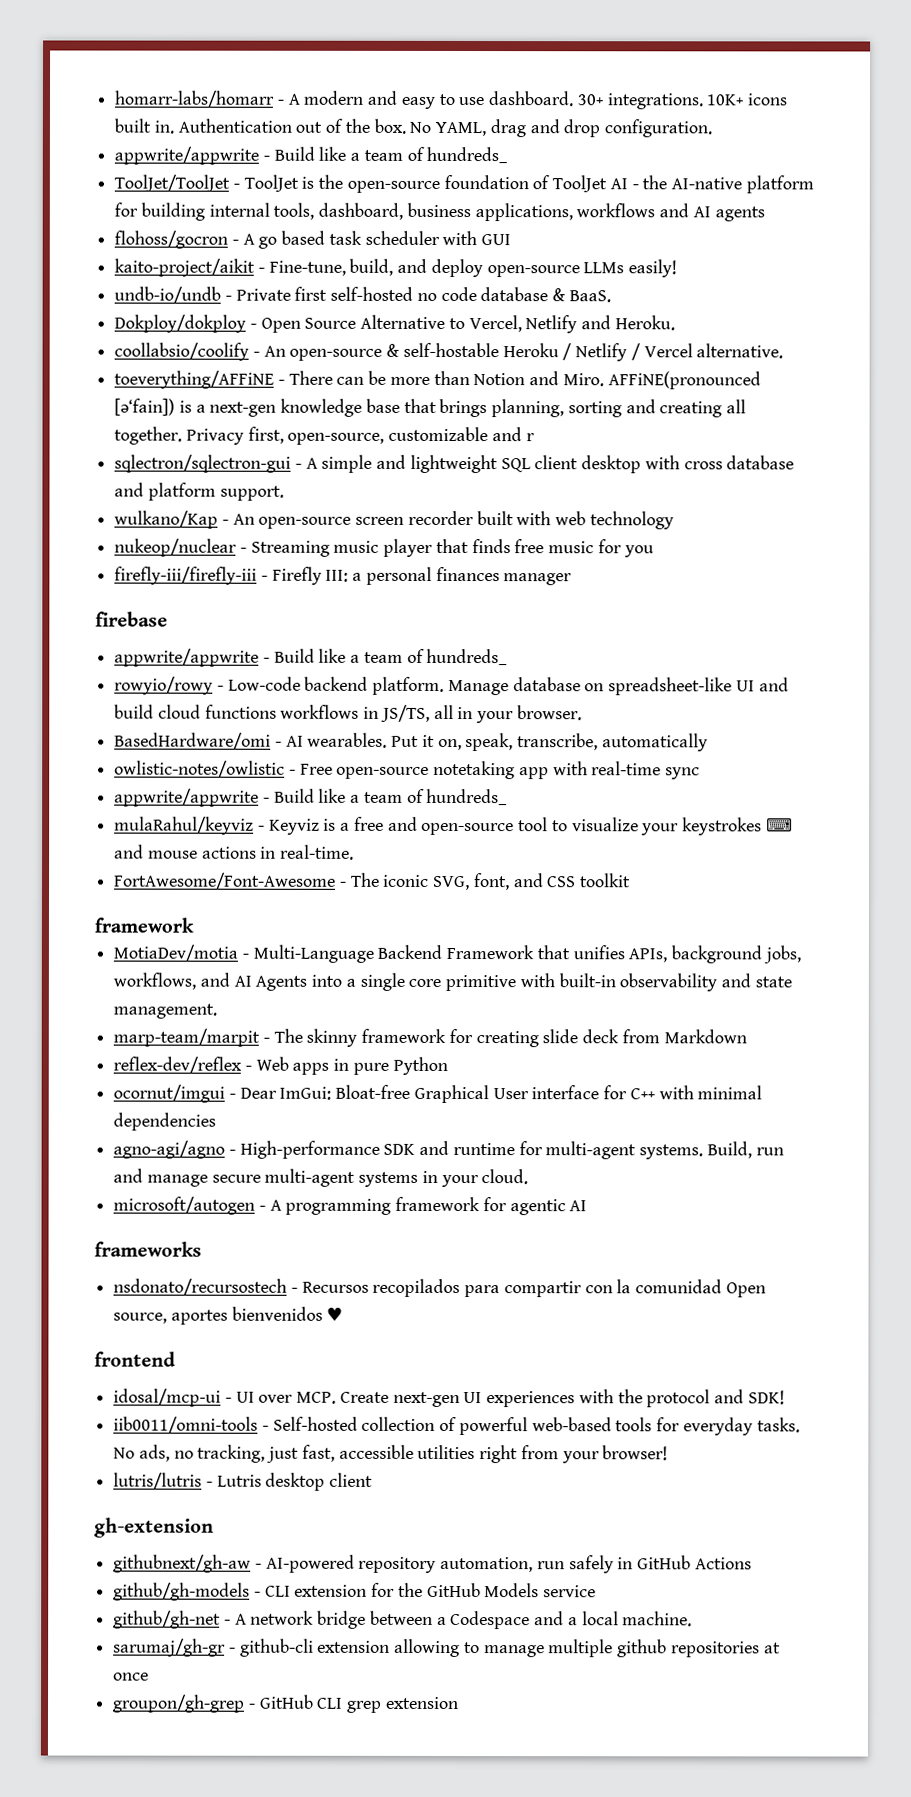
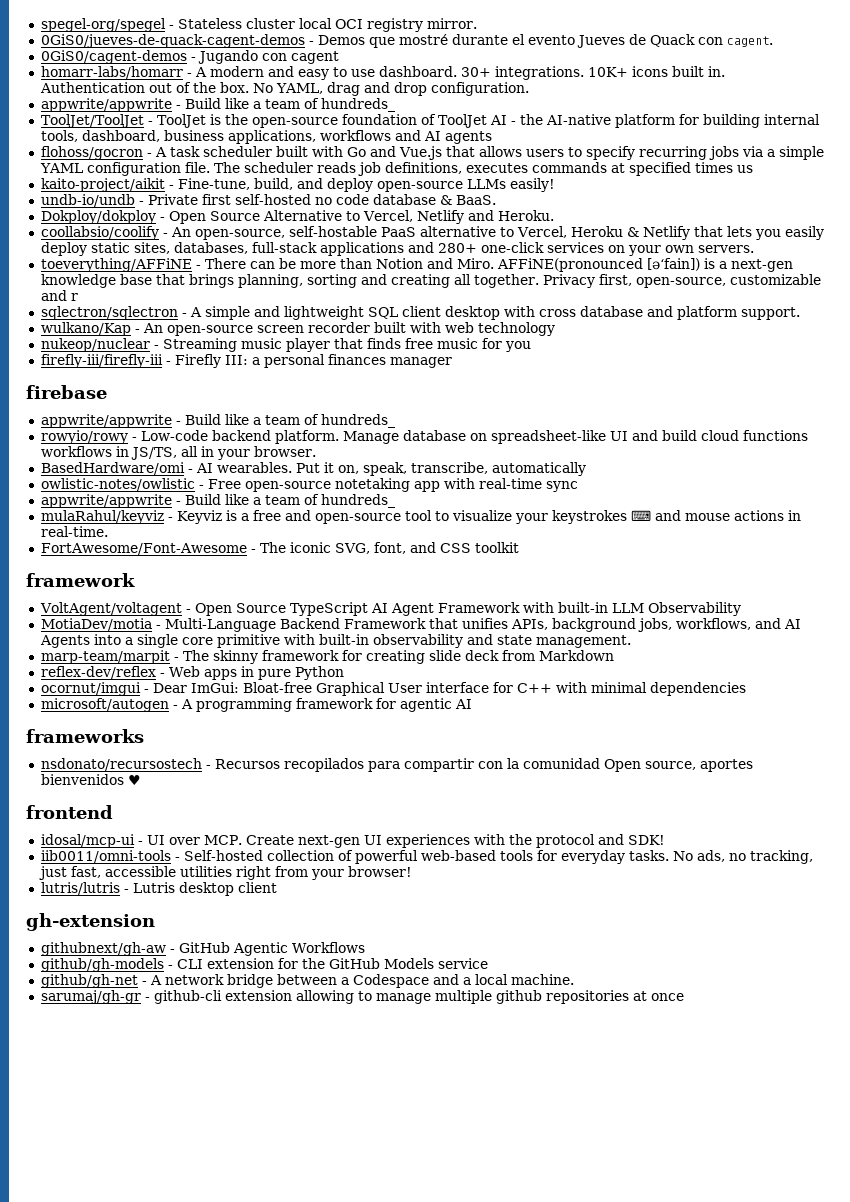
(114, 99) none -> [40,18,477,32] [40,34,773,48] [40,50,339,64] spegel-org/spegel - Stateless cluster local OCI registry mirror. // 0GiS0/jueves-de-quack-cagent-demos - Demos que mostré durante el evento Jueves de Quack con cagent. // 0GiS0/cagent-demos - Jugando con cagent //
[258,230,512,249] go based task scheduler with GUI -> [169,146,824,160] [39,162,753,176] task scheduler built with Go and Vue.js that allows users to specify recurring jobs via a simple YAML configuration file. The scheduler reads job definitions, executes commands at specified times us
[289,342,784,362] open-source & self-hostable Heroku / Netlify / Vercel alternative. -> [194,226,824,240] [40,242,754,256] open-source, self-hostable PaaS alternative to Vercel, Heroku & Netlify that lets you easily deploy static sites, databases, full-stack applications and 280+ one-click services on your own servers.
[114,454,292,473] sqlectron/sqlectron-gui -> [40,306,178,320] sqlectron/sqlectron
(194, 925) none -> [39,602,741,616] // VoltAgent/voltagent - Open Source TypeScript AI Agent Framework with built-in LLM Observability
[113,1140,784,1160] [113,1168,529,1188] // agno-agi/agno - High-performance SDK and runtime for multi-agent systems. Build, run and manage secure multi-agent systems in your cloud. -> (746, 689) none
[265,1554,752,1574] AI-powered repository automation, run safely in GitHub Actions -> [178,942,365,956] GitHub Agentic Workflows
[113,1694,459,1713] // groupon/gh-grep - GitHub CLI grep extension -> (684, 997) none

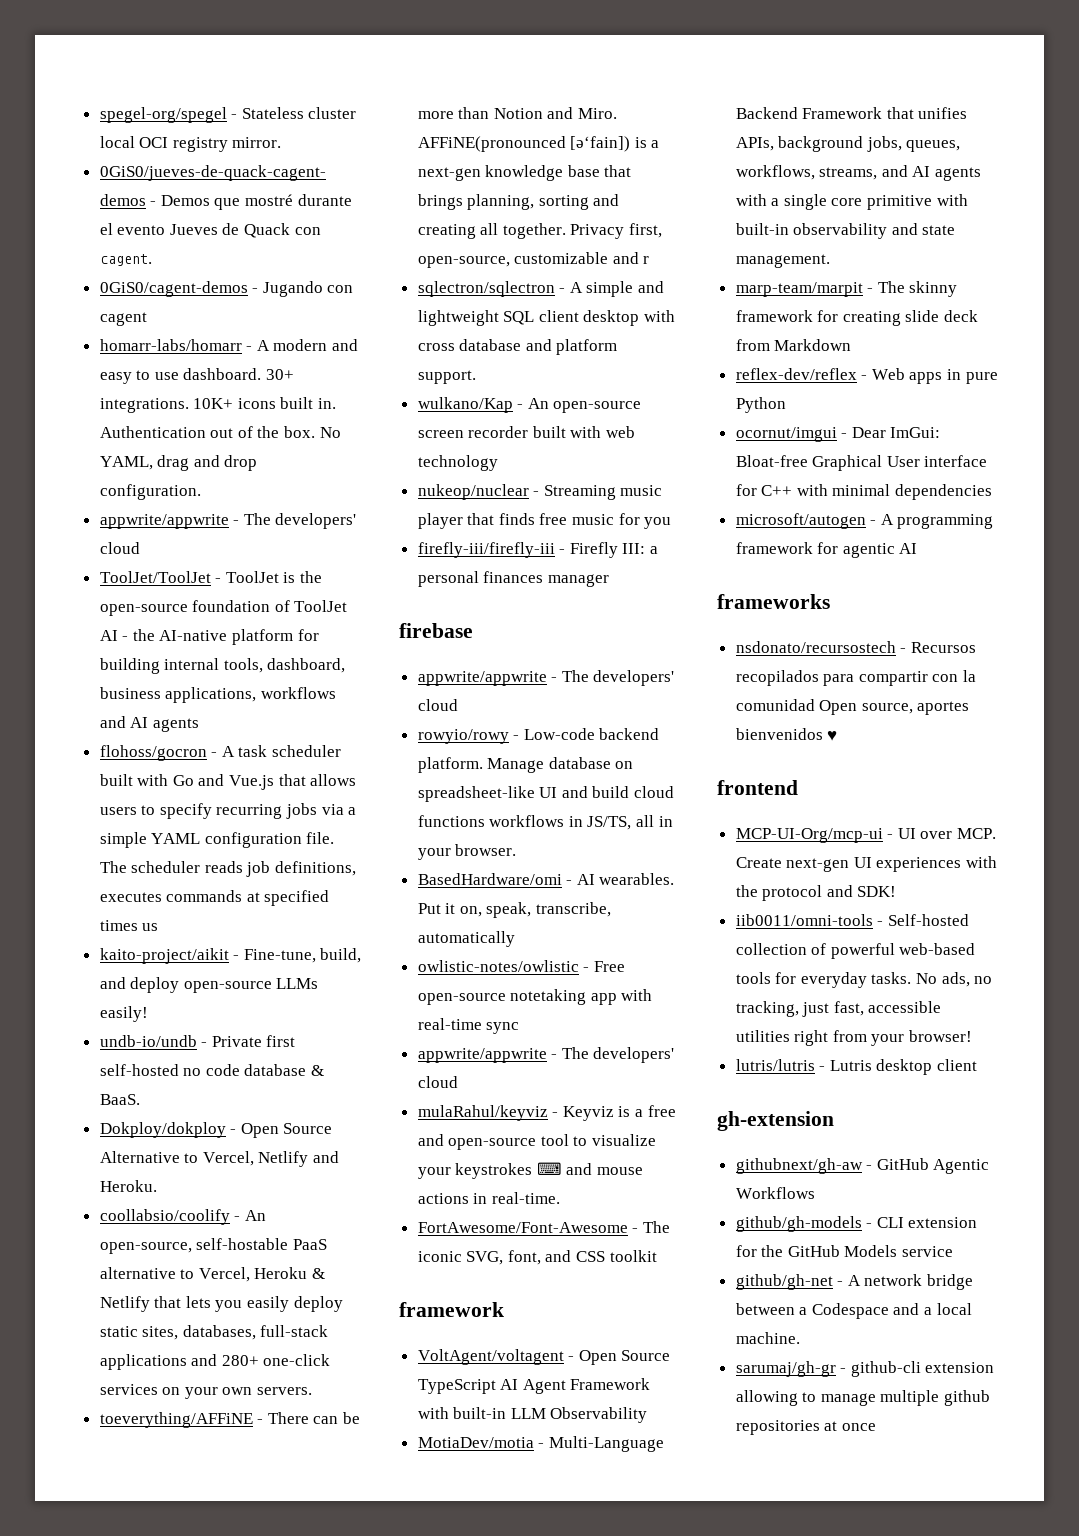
[184,98,395,112] Build like a team of hundreds_ -> [243,513,357,529] [99,542,140,554] The developers' cloud
[184,414,395,428] Build like a team of hundreds_ -> [561,670,675,686] [417,699,458,711] The developers' cloud
[184,494,395,508] Build like a team of hundreds_ -> [561,1047,675,1063] [417,1076,458,1088] The developers' cloud
[675,618,801,630] [39,634,121,648] workflows, and AI Agents into -> [906,140,961,152] [735,165,982,181] [735,194,767,206] queues, workflows, streams, and AI agents with
[40,834,135,848] idosal/mcp-ui -> [735,828,883,843] MCP-UI-Org/mcp-ui

